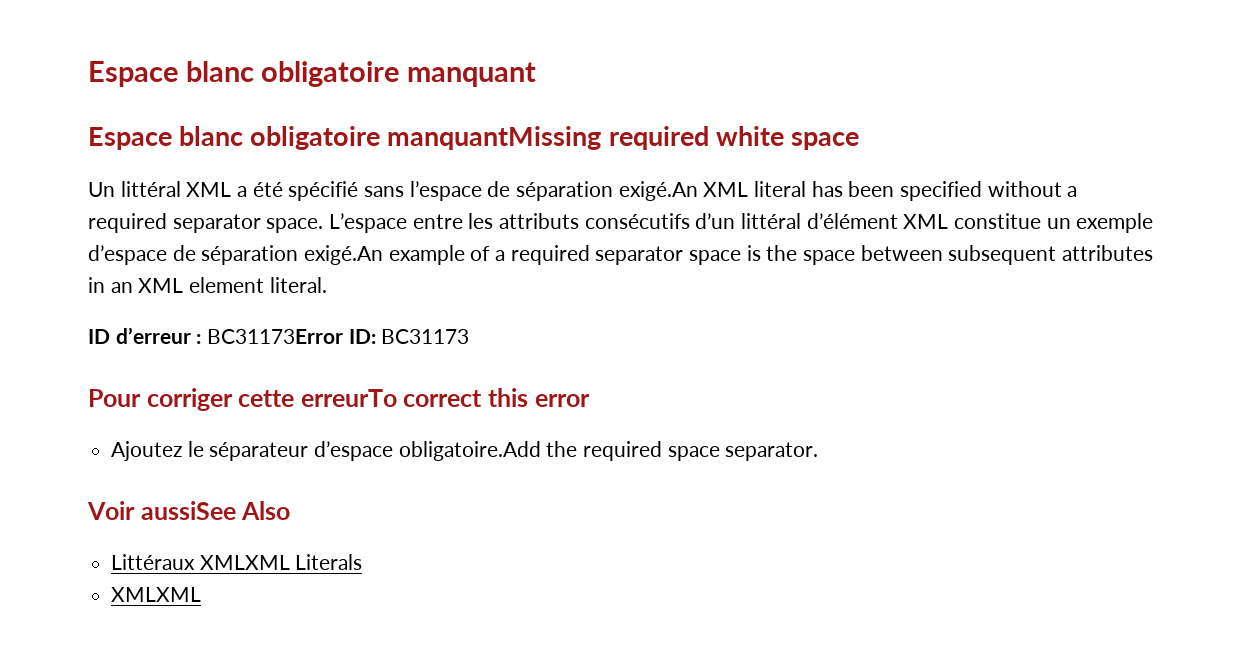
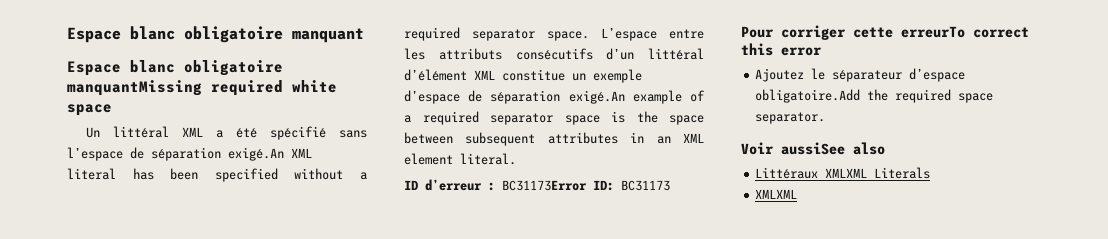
[241,501,291,520] Also -> [853,142,885,155] also

